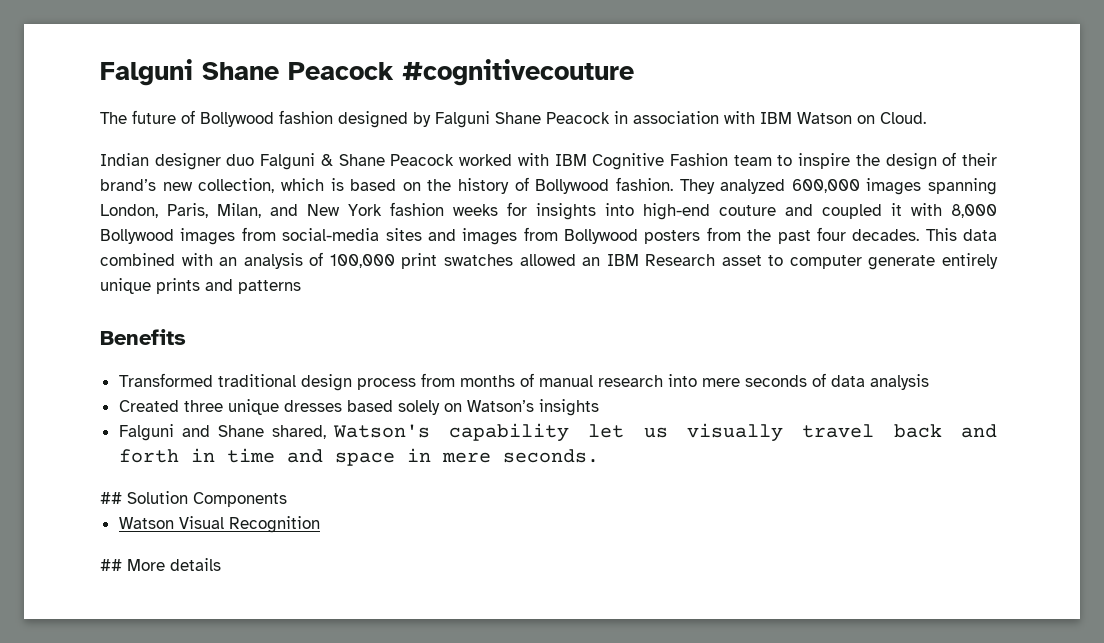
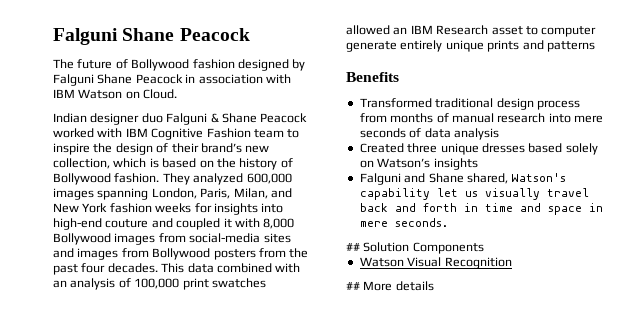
[100,59,634,86] Falguni Shane Peacock #cognitivecouture -> [53,28,250,45] Falguni Shane Peacock

